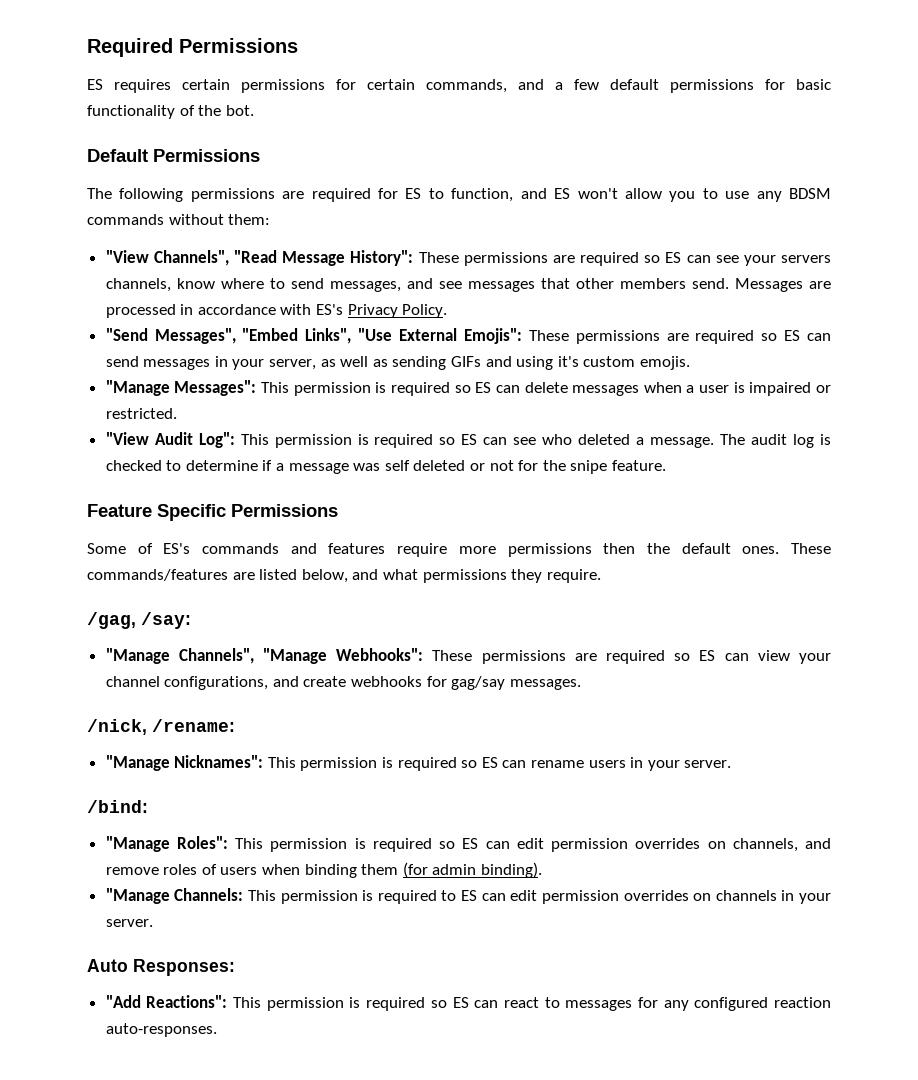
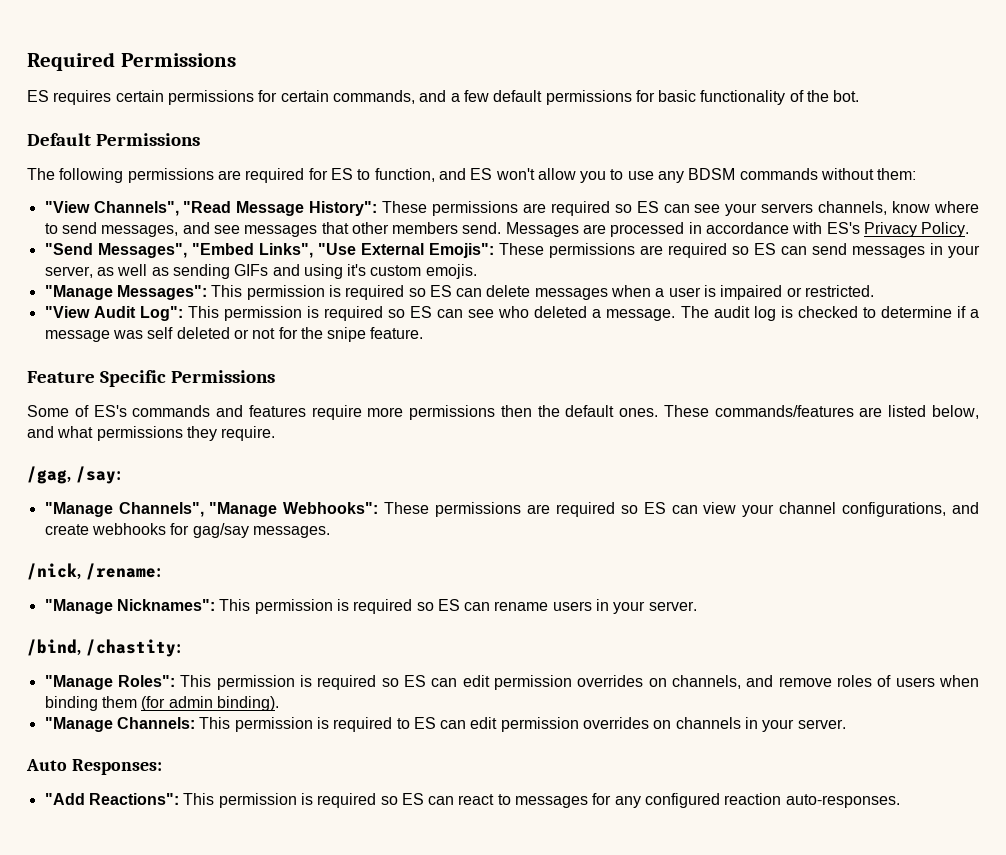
[87,800,148,813] /bind: -> [27,639,181,657] /bind, /chastity:

